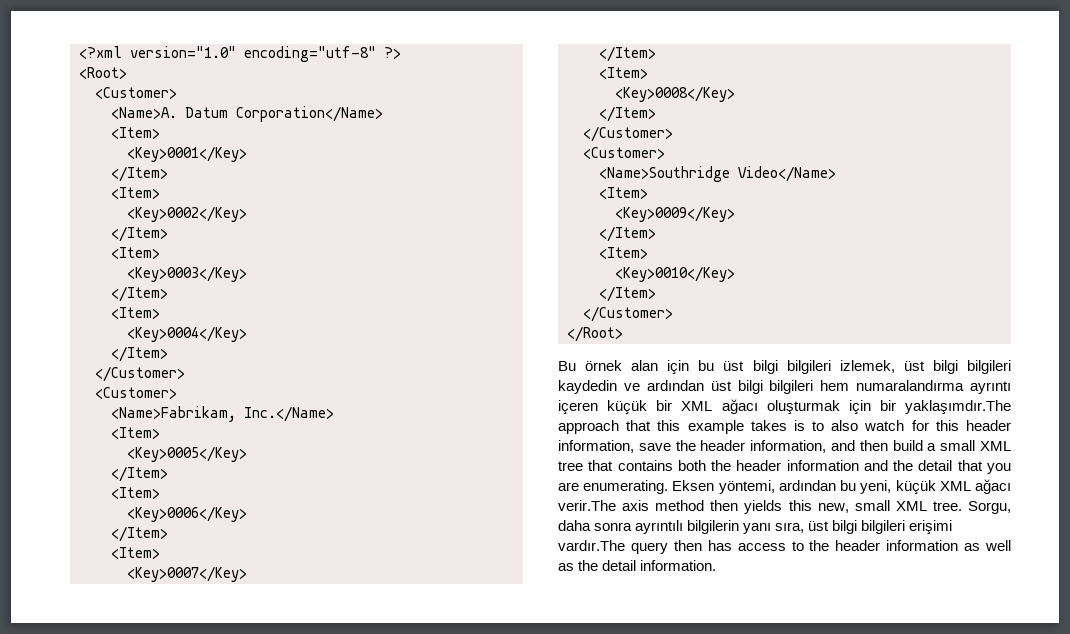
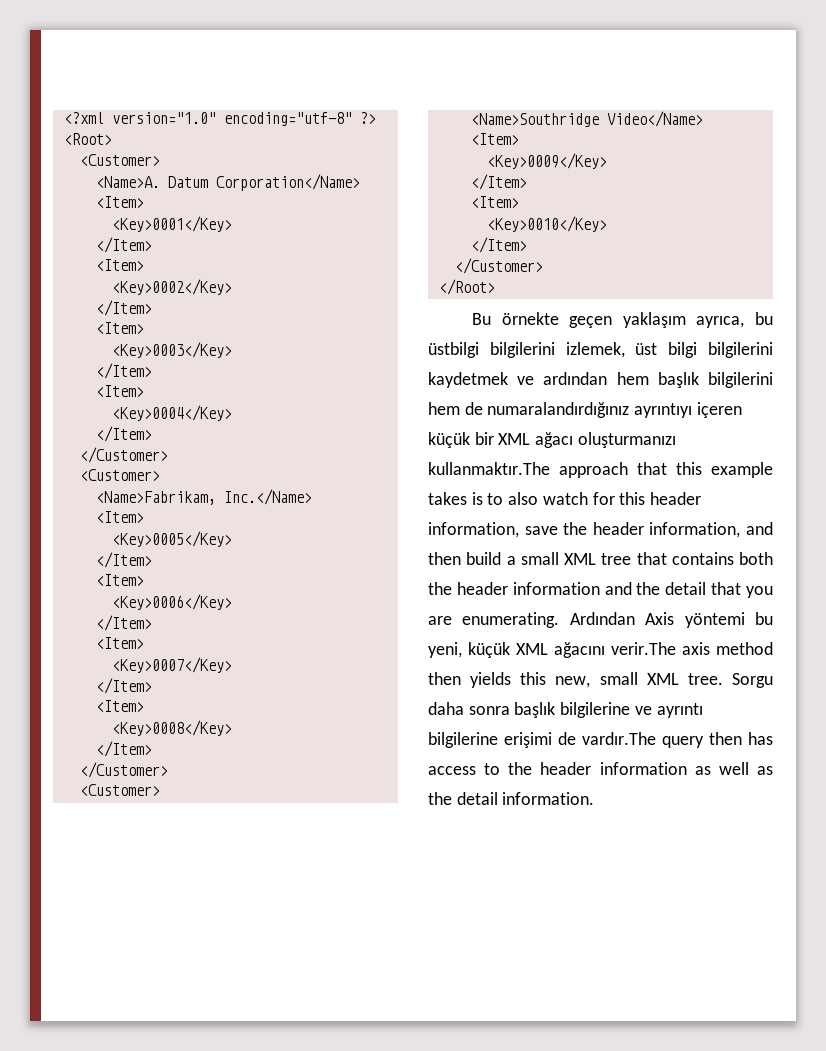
[585,360,1011,374] [558,380,1011,394] örnek alan için bu üst bilgi bilgileri izlemek, üst bilgi bilgileri kaydedin ve ardından üst bilgi bilgileri hem numaralandırma ayrıntı -> [501,312,773,328] [428,342,773,358] [428,372,773,388] [428,402,693,418] örnekte geçen yaklaşım ayrıca, bu üstbilgi bilgilerini izlemek, üst bilgi bilgilerini kaydetmek ve ardından hem başlık bilgilerini hem de numaralandırdığınız ayrıntıyı
[766,400,1011,414] oluşturmak için bir yaklaşımdır.The -> [577,432,676,448] [428,462,550,475] oluşturmanızı kullanmaktır.The
[672,480,836,494] Eksen yöntemi, ardından -> [569,612,745,628] Ardından Axis yöntemi
[975,479,1011,494] ağacı -> [554,642,605,658] ağacını
[968,501,1011,514] Sorgu, -> [732,673,773,688] Sorgu
[635,520,953,534] ayrıntılı bilgilerin yanı sıra, üst bilgi bilgileri erişimi -> [514,702,703,718] [428,732,576,748] başlık bilgilerine ve ayrıntı bilgilerine erişimi de

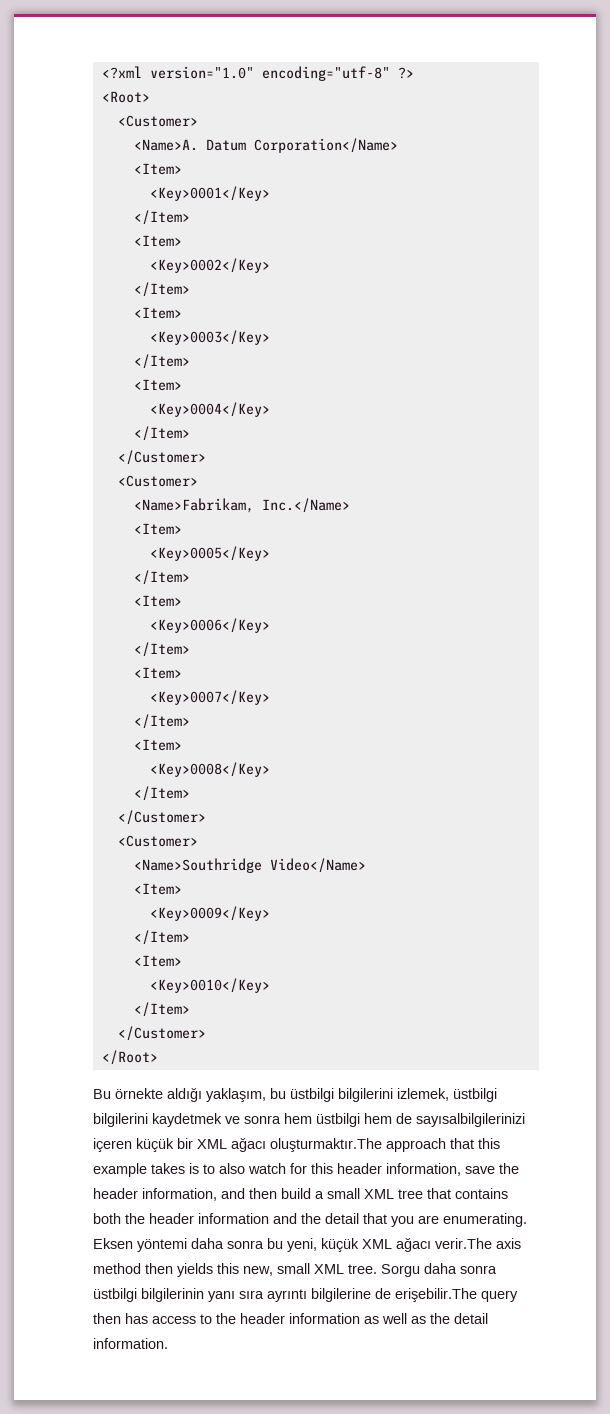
[569,312,745,328] geçen yaklaşım ayrıca, -> [167,1087,266,1102] aldığı yaklaşım,
[635,342,698,358] üst bilgi -> [453,1088,497,1102] üstbilgi
[543,372,773,388] [428,402,693,418] ardından hem başlık bilgilerini hem de numaralandırdığınız ayrıntıyı -> [244,1113,525,1127] sonra hem üstbilgi hem de sayısalbilgilerinizi
[577,432,676,448] [428,462,550,475] oluşturmanızı kullanmaktır.The -> [270,1138,382,1152] oluşturmaktır.The
[569,612,745,628] Ardından Axis yöntemi -> [93,1238,264,1252] Eksen yöntemi daha sonra
[554,642,605,658] ağacını -> [396,1237,431,1252] ağacı
[514,702,703,718] [428,732,656,748] başlık bilgilerine ve ayrıntı bilgilerine erişimi de vardır.The -> [93,1288,477,1302] üstbilgi bilgilerinin yanı sıra ayrıntı bilgilerine de erişebilir.The

